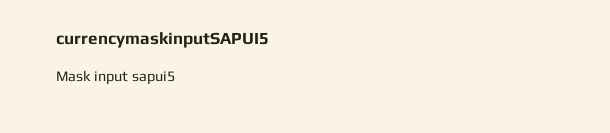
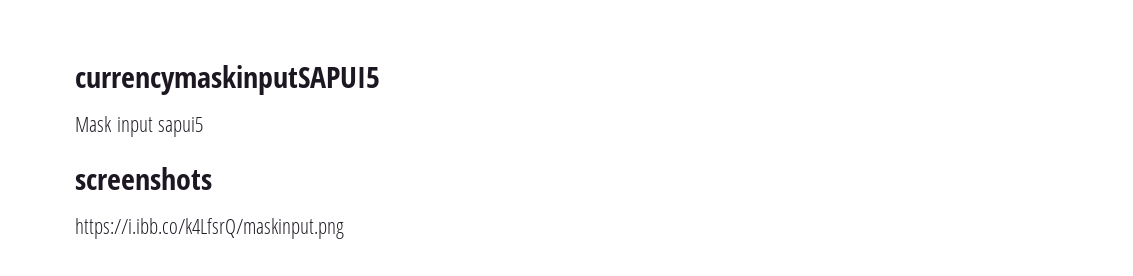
(175, 78) none -> [75,167,212,190] [75,218,344,239] // screenshots // https://i.ibb.co/k4LfsrQ/maskinput.png

